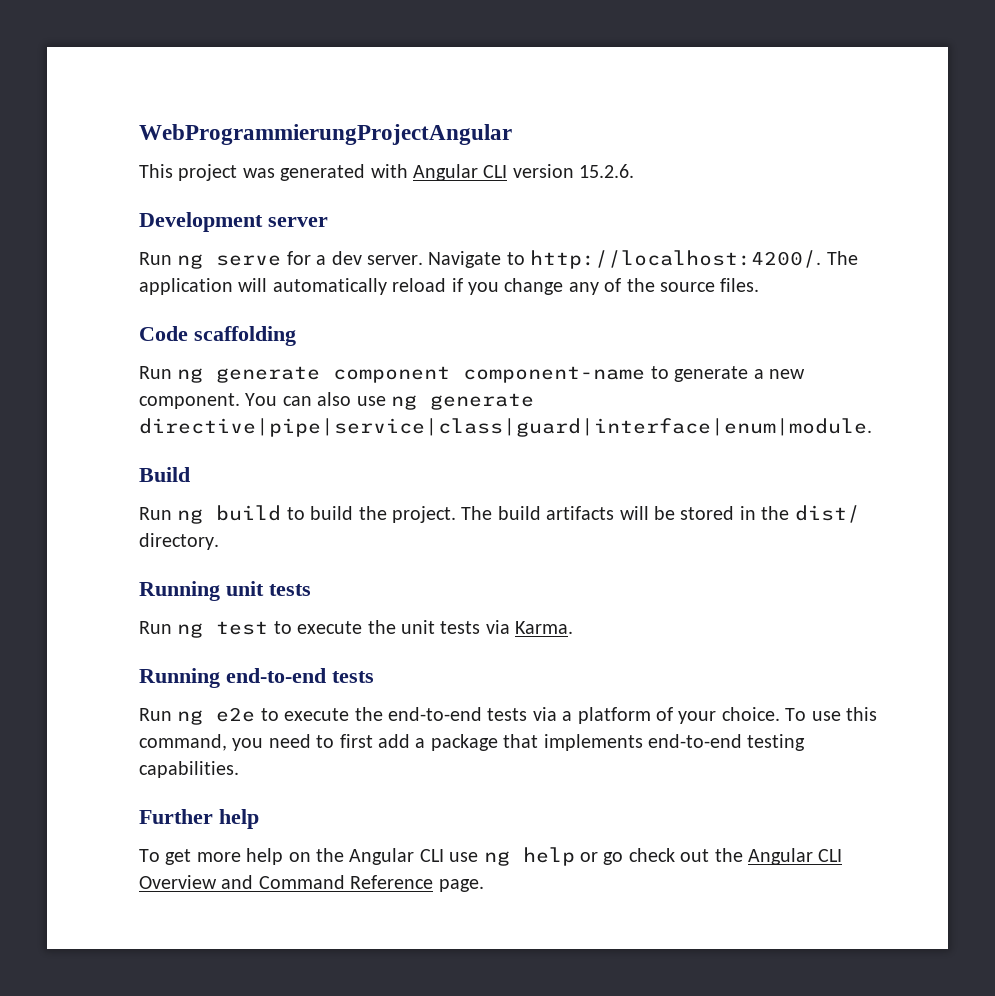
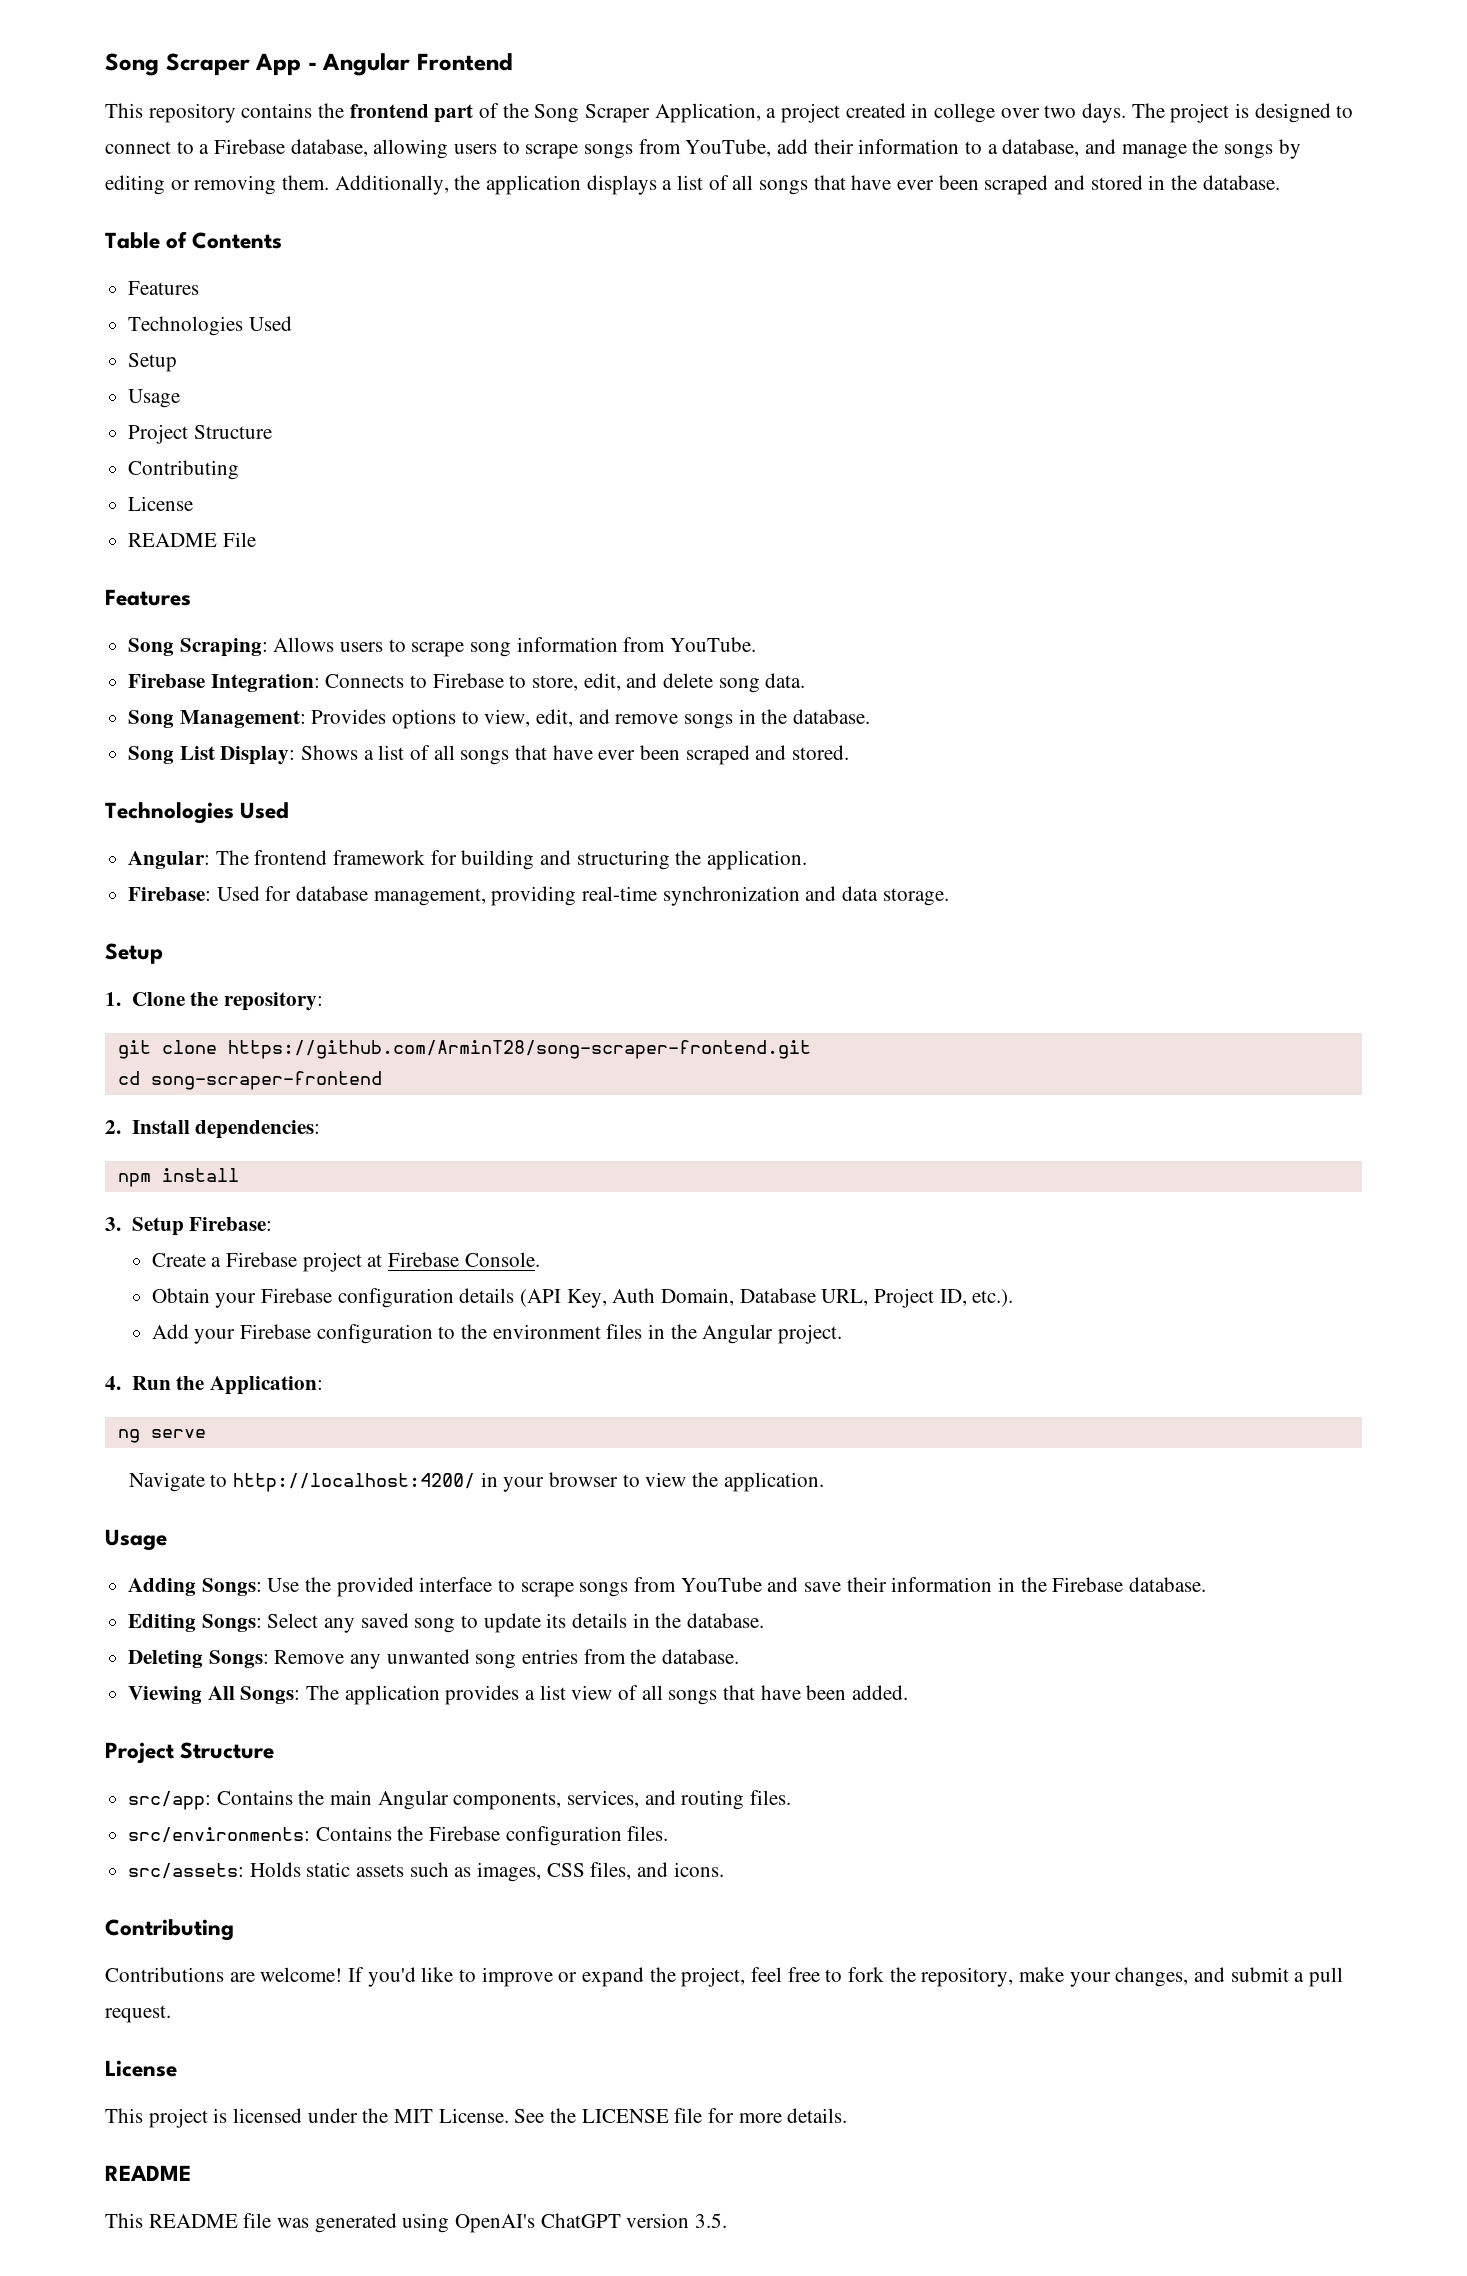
[139,124,512,145] [139,164,635,181] [139,212,328,232] [139,250,858,269] [139,278,760,295] [139,326,296,346] [139,366,805,383] [139,392,534,410] [139,418,872,437] [139,467,190,482] [139,505,860,524] [139,533,219,550] [139,581,311,601] [139,620,574,638] [139,668,374,688] [139,707,877,725] [139,734,806,751] [139,761,239,778] [139,809,259,829] [139,847,843,866] [139,875,484,892] WebProgrammierungProjectAngular // This project was generated with Angular CLI version 15.2.6. // Development server // Run ng serve for a dev server. Navigate to http://localhost:4200/. The application will automatically reload if you change any of the source files. // Code scaffolding // Run ng generate component component-name to generate a new component. You can also use ng generate directive|pipe|service|class|guard|interface|enum|module. // Build // Run ng build to build the project. The build artifacts will be stored in the dist/ directory. // Running unit tests // Run ng test to execute the unit tests via Karma. // Running end-to-end tests // Run ng e2e to execute the end-to-end tests via a platform of your choice. To use this command, you need to first add a package that implements end-to-end testing capabilities. // Further help // To get more help on the Angular CLI use ng help or go check out the Angular CLI Overview and Command Reference page. -> [105,53,514,76] [105,103,1354,123] [105,139,1301,159] [105,175,1280,195] [105,231,283,249] [128,281,200,295] [128,316,292,336] [128,353,178,372] [128,389,181,408] [128,424,272,444] [128,460,240,480] [128,496,194,511] [128,532,256,547] [105,589,191,606] [128,637,757,657] [128,673,806,693] [128,709,871,729] [128,745,850,765] [105,802,290,824] [128,850,808,870] [128,886,949,906] [105,943,163,964] [105,992,323,1011] [117,1040,811,1059] [117,1071,382,1090] [105,1120,321,1139] [117,1168,239,1187] [105,1217,273,1236] [151,1252,540,1272] [151,1288,1014,1308] [151,1324,843,1344] [105,1376,323,1395] [117,1429,206,1443] [128,1472,824,1492] [105,1529,167,1551] [128,1577,1207,1597] [128,1613,765,1633] [128,1649,740,1669] [128,1685,909,1705] [105,1742,275,1764] [128,1790,792,1810] [128,1826,669,1846] [128,1862,724,1882] [105,1919,234,1941] [105,1967,1344,1987] [105,2005,171,2023] [105,2060,177,2077] [105,2108,848,2128] [105,2165,191,2181] [105,2213,728,2233] Song Scraper App - Angular Frontend // This repository contains the frontend part of the Song Scraper Application, a project created in college over two days. The project is designed to connect to a Firebase database, allowing users to scrape songs from YouTube, add their information to a database, and manage the songs by editing or removing them. Additionally, the application displays a list of all songs that have ever been scraped and stored in the database. // Table of Contents // Features // Technologies Used // Setup // Usage // Project Structure // Contributing // License // README File // Features // Song Scraping: Allows users to scrape song information from YouTube. // Firebase Integration: Connects to Firebase to store, edit, and delete song data. // Song Management: Provides options to view, edit, and remove songs in the database. // Song List Display: Shows a list of all songs that have ever been scraped and stored. // Technologies Used // Angular: The frontend framework for building and structuring the application. // Firebase: Used for database management, providing real-time synchronization and data storage. // Setup // 1. Clone the repository: // git clone https://github.com/ArminT28/song-scraper-frontend.git // cd song-scraper-frontend // 2. Install dependencies: // npm install // 3. Setup Firebase: // Create a Firebase project at Firebase Console. // Obtain your Firebase configuration details (API Key, Auth Domain, Database URL, Project ID, etc.). // Add your Firebase configuration to the environment files in the Angular project. // 4. Run the Application: // ng serve // Navigate to http://localhost:4200/ in your browser to view the application. // Usage // Adding Songs: Use the provided interface to scrape songs from YouTube and save their information in the Firebase database. // Editing Songs: Select any saved song to update its details in the database. // Deleting Songs: Remove any unwanted song entries from the database. // Viewing All Songs: The application provides a list view of all songs that have been added. // Project Structure // src/app: Contains the main Angular components, services, and routing files. // src/environments: Contains the Firebase configuration files. // src/assets: Holds static assets such as images, CSS files, and icons. // Contributing // Contributions are welcome! If you'd like to improve or expand the project, feel free to fork the repository, make your changes, and submit a pull request. // License // This project is licensed under the MIT License. See the LICENSE file for more details. // README // This README file was generated using OpenAI's ChatGPT version 3.5.

